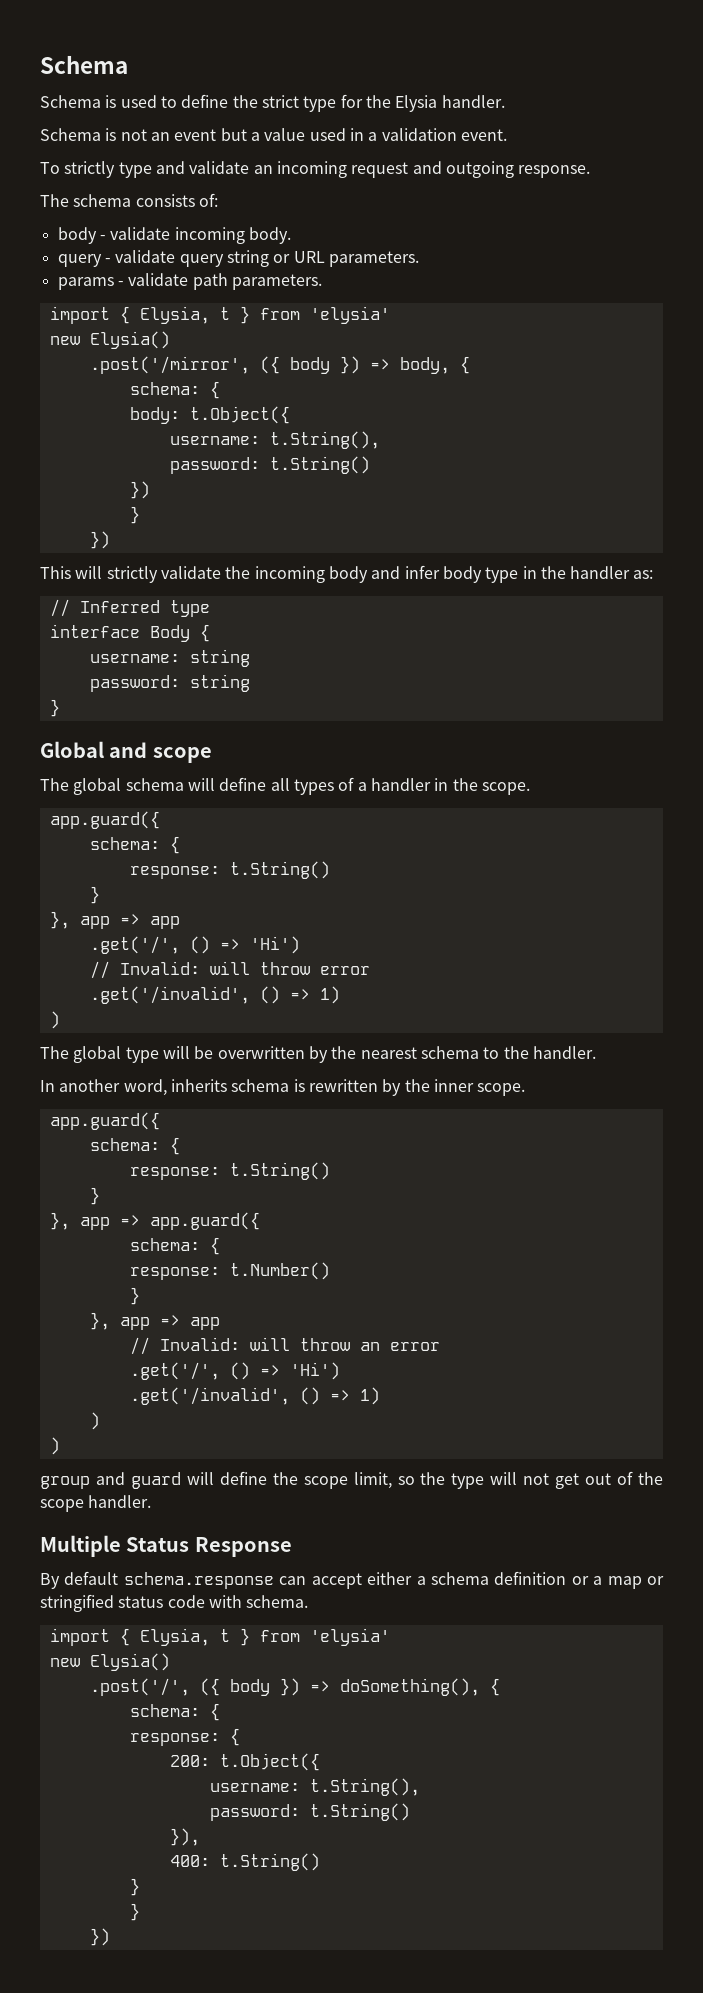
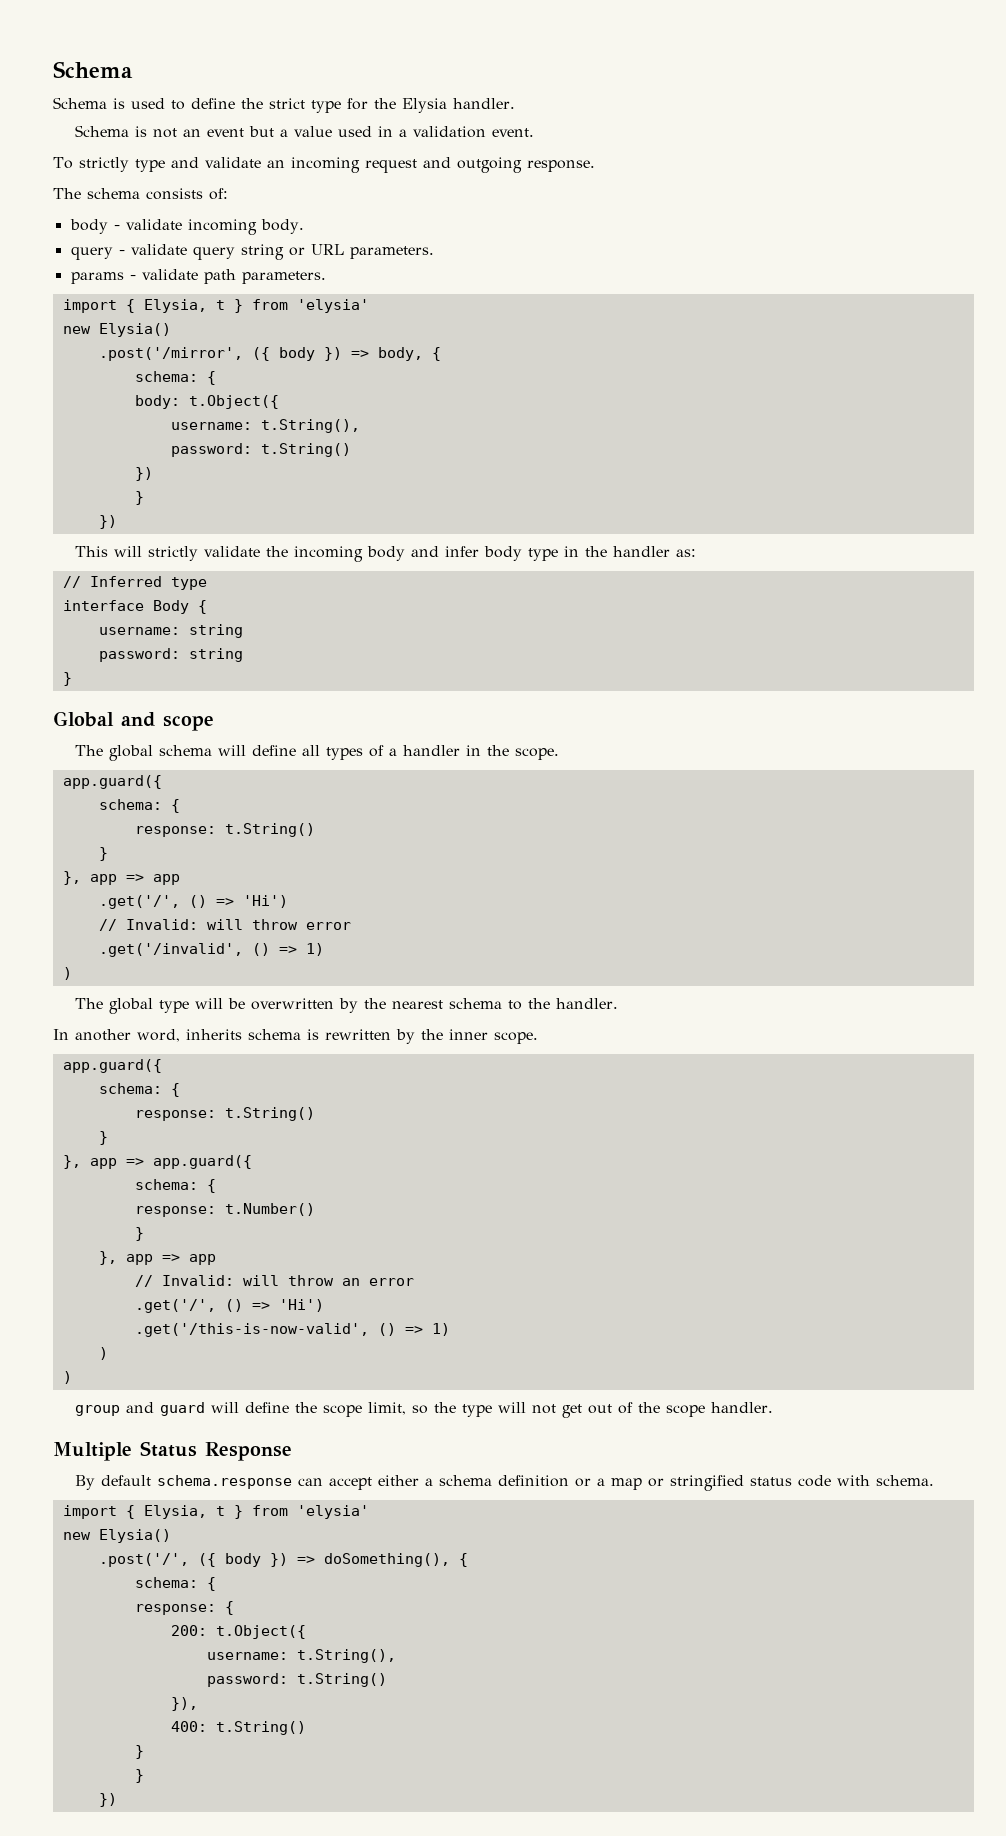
[129,1387,290,1405] .get('/invalid', -> [134,1323,369,1337] .get('/this-is-now-valid',

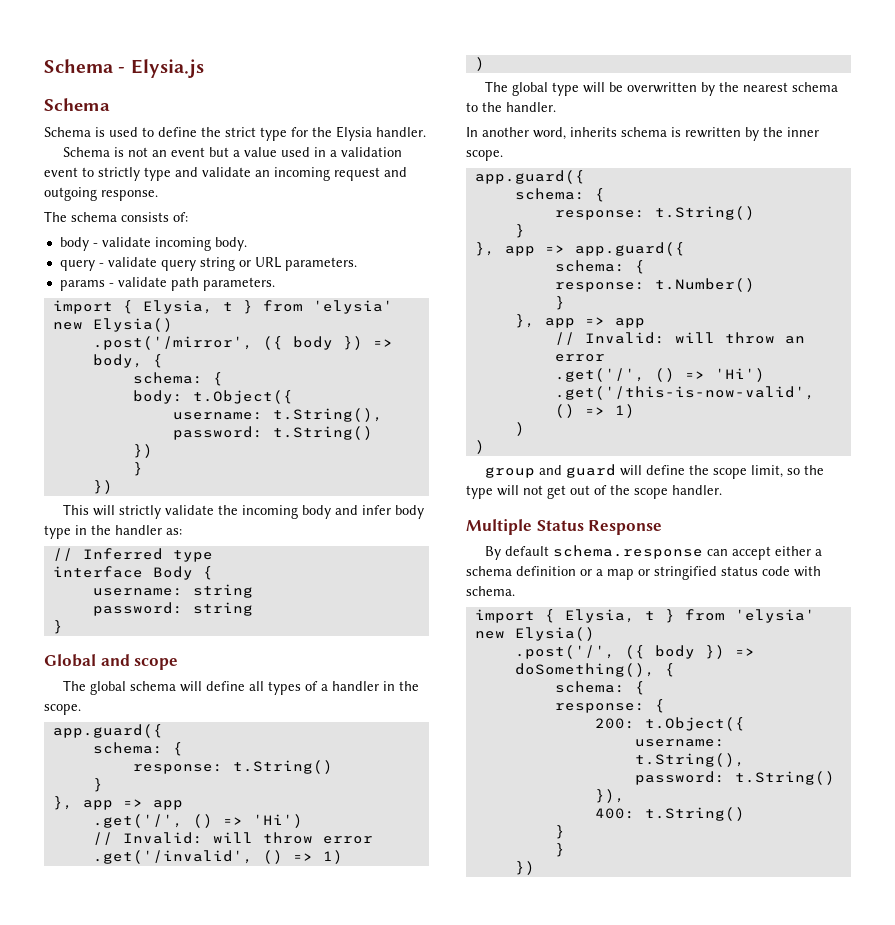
[53,61,133,78] Schema -> [44,59,204,78] [44,98,110,111] Schema - Elysia.js // Schema
[492,128,535,137] [53,157,73,169] event. // To -> [44,167,94,177] event to

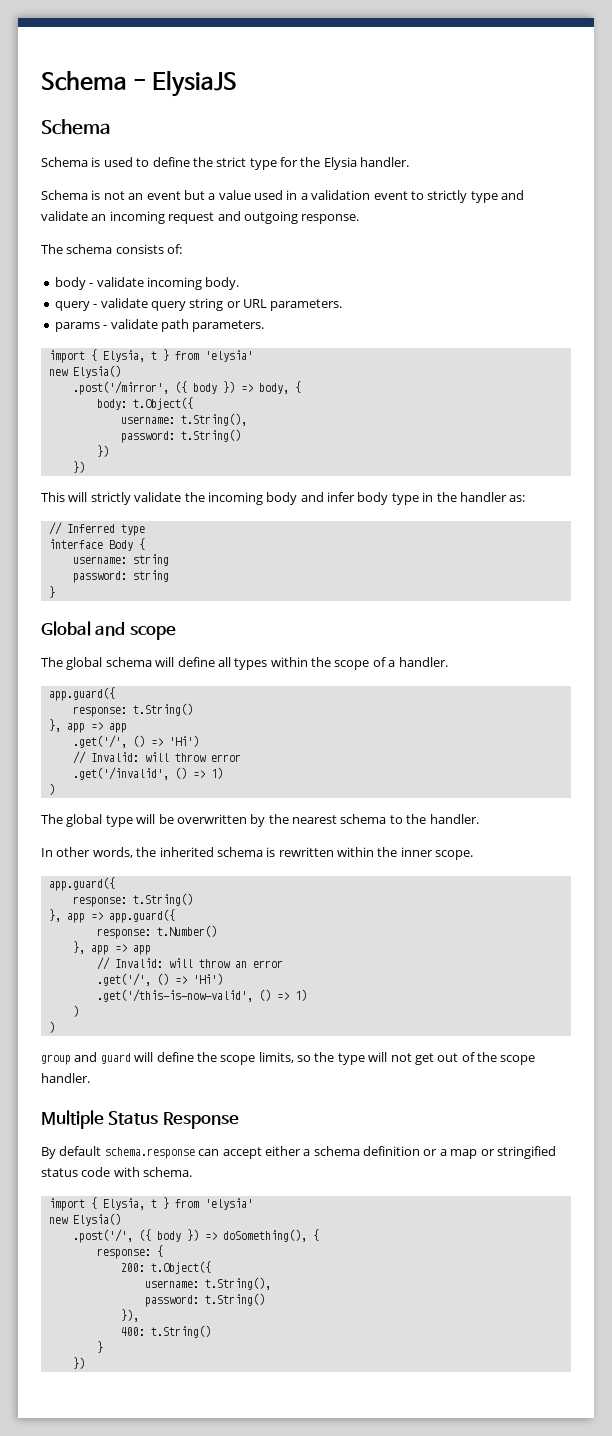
[130,59,204,78] Elysia.js -> [152,70,238,97] ElysiaJS
[132,372,223,386] // schema: { -> (301, 387) none
[132,462,143,476] // } -> (109, 451) none
[305,681,420,691] [44,704,81,715] [52,724,163,738] [92,742,183,756] [132,760,333,774] [92,778,103,792] of a handler in the scope. // app.guard({ // schema: { // response: t.String() // } -> [270,657,448,670] [48,687,115,701] [72,703,193,717] within the scope of a handler. // app.guard({ // response: t.String()
[482,127,617,140] another word, inherits -> [56,847,214,858] other words, the inherited
[745,127,759,141] by -> [337,847,374,857] within
[514,188,605,202] [554,206,755,220] [514,224,525,238] // schema: { // response: t.String() // } -> [72,893,193,907] // response: t.String()
[554,260,645,274] // schema: { -> (175, 916) none
[554,296,565,310] // } -> (217, 931) none
[751,465,784,478] limit, -> [258,1052,294,1063] limits,
[554,681,645,695] // schema: { -> (319, 1235) none
[554,843,565,857] // } -> (103, 1347) none

